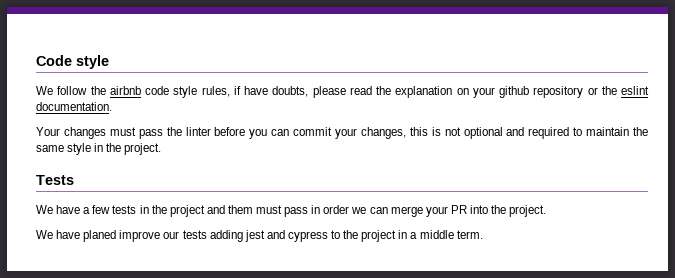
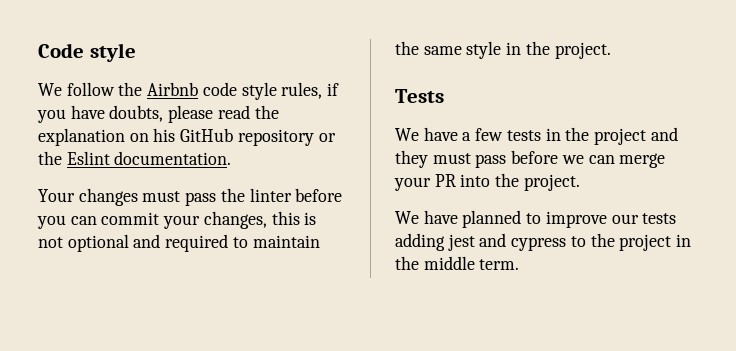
[109,86,141,95] airbnb -> [147,82,199,96] Airbnb
(241, 90) none -> [37,109,66,123] you
[472,86,529,98] your github -> [153,128,234,142] his GitHub
[621,86,649,95] eslint -> [66,151,110,165] Eslint
[227,205,350,217] them must pass in order -> [395,150,559,168] they must pass before
[83,230,117,242] planed -> [462,210,542,228] planned to
[410,232,418,239] a -> [395,256,419,270] the

